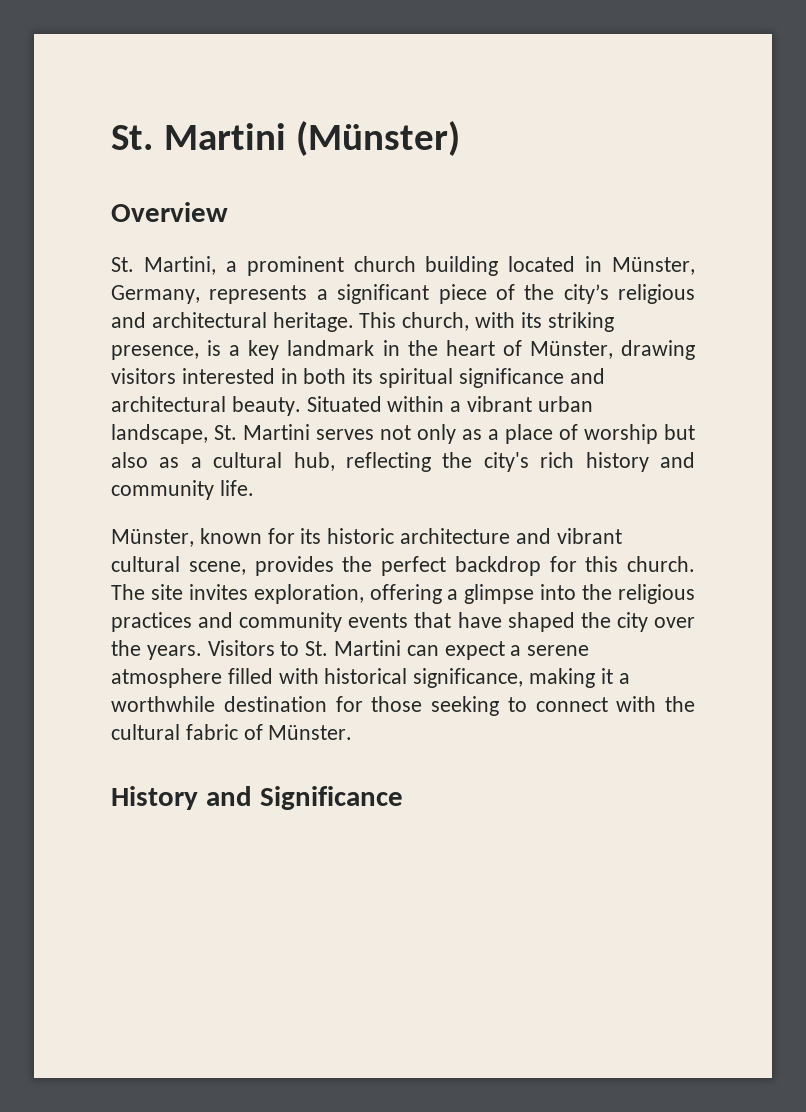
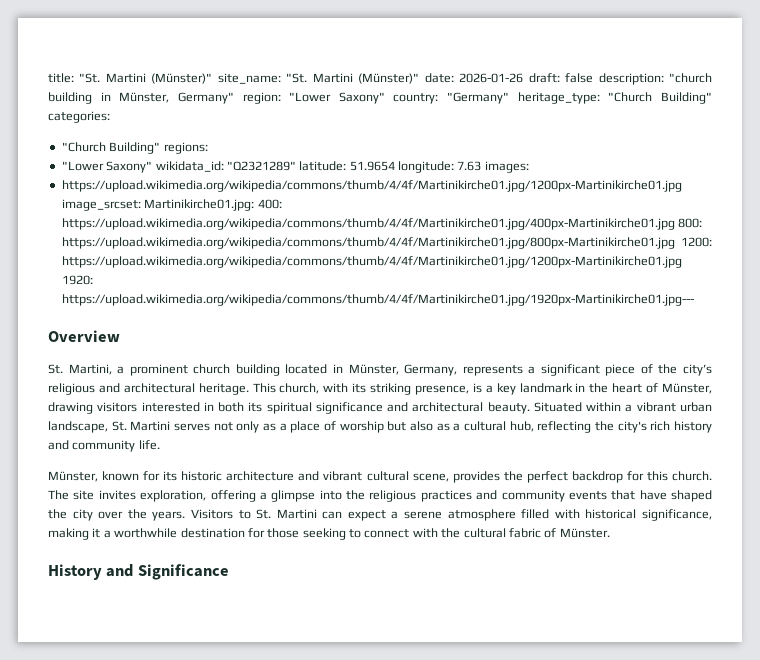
[111,121,461,156] St. Martini (Münster) -> [48,73,712,85] [48,92,712,104] [48,111,110,123] [61,142,208,154] [61,161,529,173] [61,180,682,192] [61,199,282,211] [61,218,703,230] [61,237,712,249] [61,256,682,268] [61,275,93,285] [61,294,694,306] title: "St. Martini (Münster)" site_name: "St. Martini (Münster)" date: 2026-01-26 draft: false description: "church building in Münster, Germany" region: "Lower Saxony" country: "Germany" heritage_type: "Church Building" categories: // "Church Building" regions: // "Lower Saxony" wikidata_id: "Q2321289" latitude: 51.9654 longitude: 7.63 images: // https://upload.wikimedia.org/wikipedia/commons/thumb/4/4f/Martinikirche01.jpg/1200px-Martinikirche01.jpg image_srcset: Martinikirche01.jpg: 400: https://upload.wikimedia.org/wikipedia/commons/thumb/4/4f/Martinikirche01.jpg/400px-Martinikirche01.jpg 800: https://upload.wikimedia.org/wikipedia/commons/thumb/4/4f/Martinikirche01.jpg/800px-Martinikirche01.jpg 1200: https://upload.wikimedia.org/wikipedia/commons/thumb/4/4f/Martinikirche01.jpg/1200px-Martinikirche01.jpg 1920: https://upload.wikimedia.org/wikipedia/commons/thumb/4/4f/Martinikirche01.jpg/1920px-Martinikirche01.jpg---

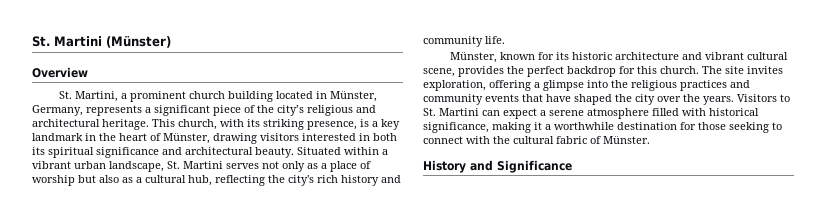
[48,73,712,85] [48,92,712,104] [48,111,110,123] [61,142,208,154] [61,161,529,173] [61,180,682,192] [61,199,282,211] [61,218,703,230] [61,237,712,249] [61,256,682,268] [61,275,93,285] [61,294,694,306] title: "St. Martini (Münster)" site_name: "St. Martini (Münster)" date: 2026-01-26 draft: false description: "church building in Münster, Germany" region: "Lower Saxony" country: "Germany" heritage_type: "Church Building" categories: // "Church Building" regions: // "Lower Saxony" wikidata_id: "Q2321289" latitude: 51.9654 longitude: 7.63 images: // https://upload.wikimedia.org/wikipedia/commons/thumb/4/4f/Martinikirche01.jpg/1200px-Martinikirche01.jpg image_srcset: Martinikirche01.jpg: 400: https://upload.wikimedia.org/wikipedia/commons/thumb/4/4f/Martinikirche01.jpg/400px-Martinikirche01.jpg 800: https://upload.wikimedia.org/wikipedia/commons/thumb/4/4f/Martinikirche01.jpg/800px-Martinikirche01.jpg 1200: https://upload.wikimedia.org/wikipedia/commons/thumb/4/4f/Martinikirche01.jpg/1200px-Martinikirche01.jpg 1920: https://upload.wikimedia.org/wikipedia/commons/thumb/4/4f/Martinikirche01.jpg/1920px-Martinikirche01.jpg--- -> [32,35,171,48] St. Martini (Münster)

